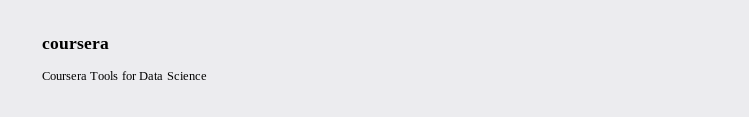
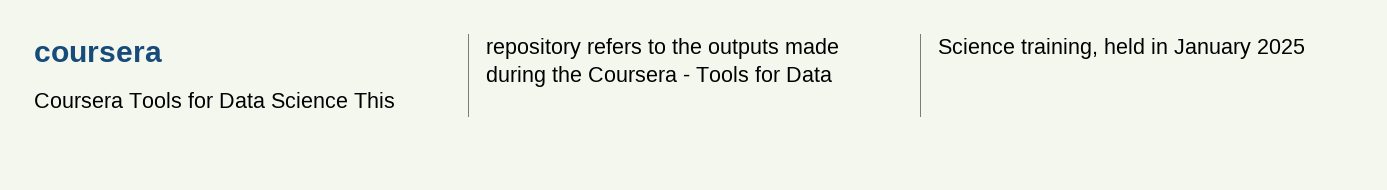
(207, 76) none -> [354,92,395,108] [486,38,839,59] [486,66,832,87] [938,38,1305,59] This repository refers to the outputs made during the Coursera - Tools for Data Science training, held in January 2025

